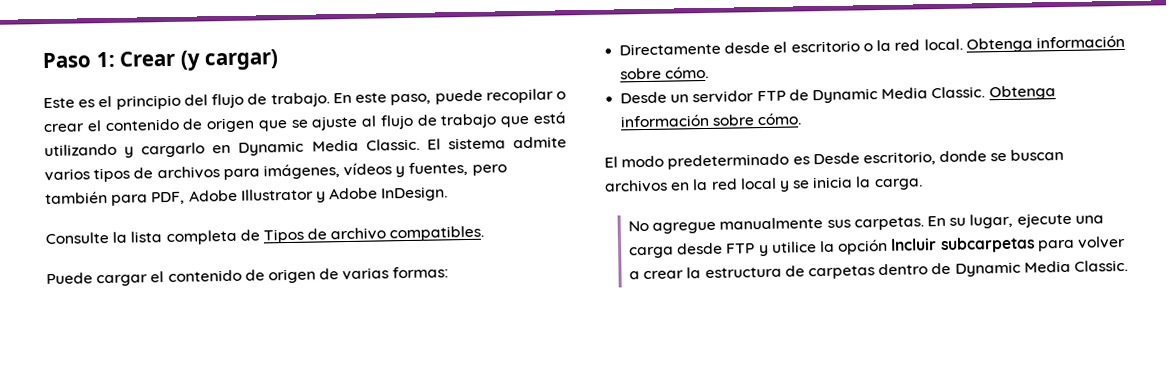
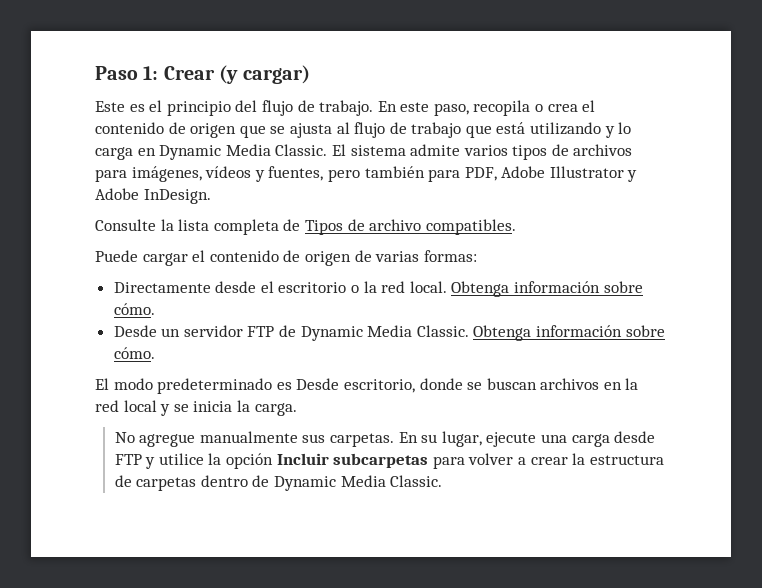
[434,88,566,105] [43,123,85,133] puede recopilar o crear -> [473,100,578,116] recopila o crea
[311,115,359,131] ajuste -> [289,123,332,138] ajusta
[141,142,206,158] cargarlo -> [618,122,632,134] [95,147,133,160] lo carga

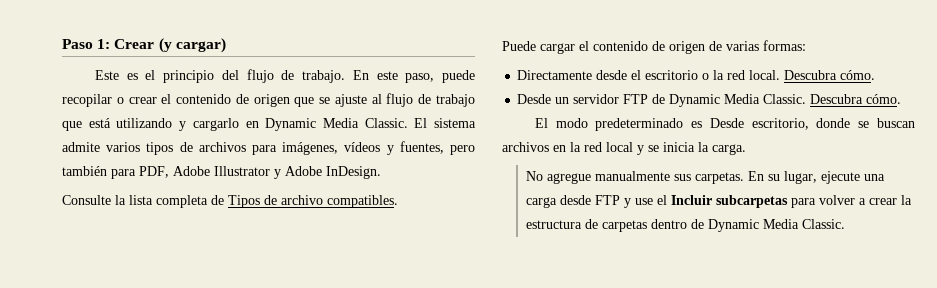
[473,100,578,116] recopila o crea -> [441,70,475,83] [62,94,157,107] puede recopilar o crear
[289,123,332,138] ajusta -> [334,94,367,107] ajuste
[618,122,632,134] [95,147,133,160] lo carga -> [192,118,239,131] cargarlo
[451,281,643,297] Obtenga información sobre -> [784,70,838,80] Descubra
[473,325,665,341] Obtenga información sobre -> [810,94,864,104] Descubra
[158,453,273,469] utilice la opción -> [635,195,668,205] use el

